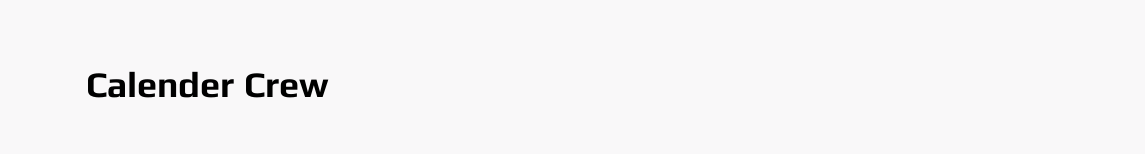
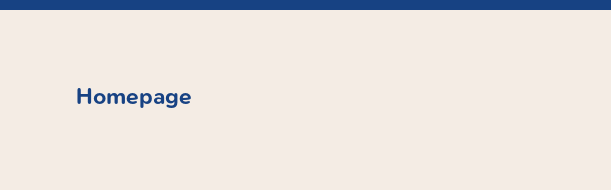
[86,71,329,98] Calender Crew -> [76,88,192,108] Homepage

